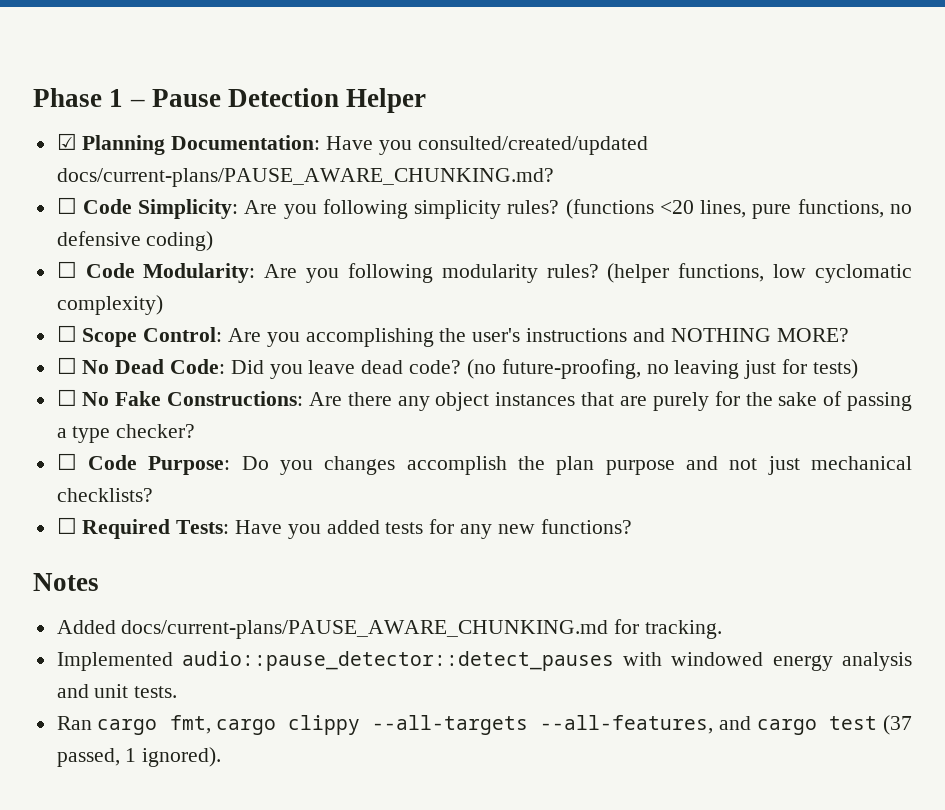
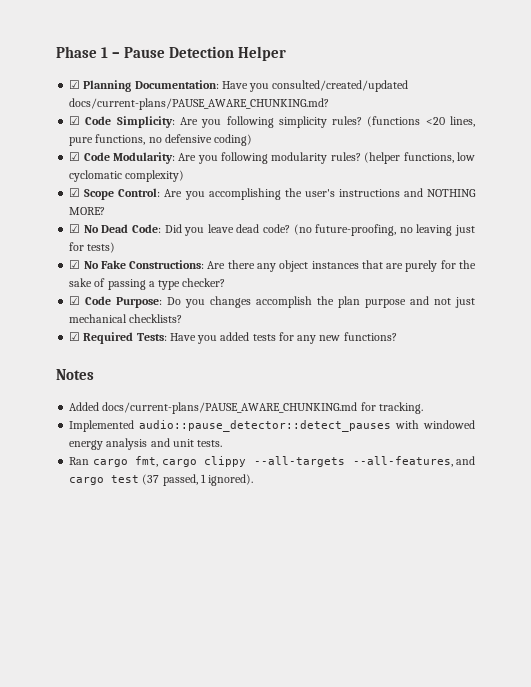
[56,197,77,214] ☐ -> [69,116,81,125] ☑
[56,261,77,278] ☐ -> [69,152,81,161] ☑
[56,325,77,342] ☐ -> [69,188,81,197] ☑
[56,357,77,374] ☐ -> [69,224,81,233] ☑
[56,389,77,406] ☐ -> [69,260,81,269] ☑
[56,453,77,470] ☐ -> [69,296,81,305] ☑
[56,517,77,534] ☐ -> [69,332,81,341] ☑

